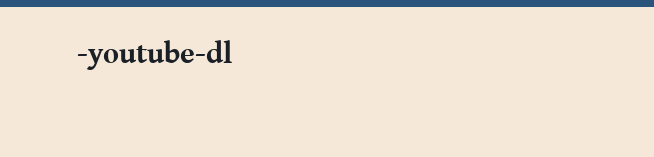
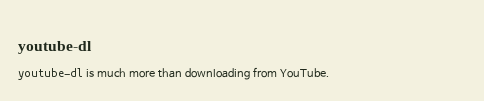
[77,40,232,70] -youtube-dl -> [18,41,92,54] [18,67,329,80] youtube-dl // youtube-dl is much more than downloading from YouTube.

